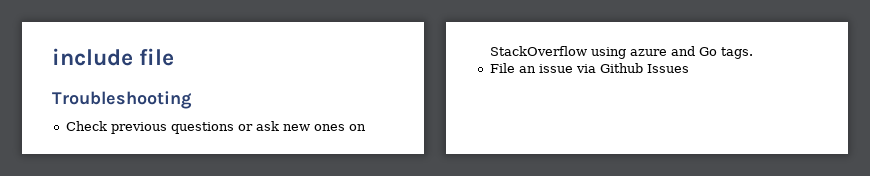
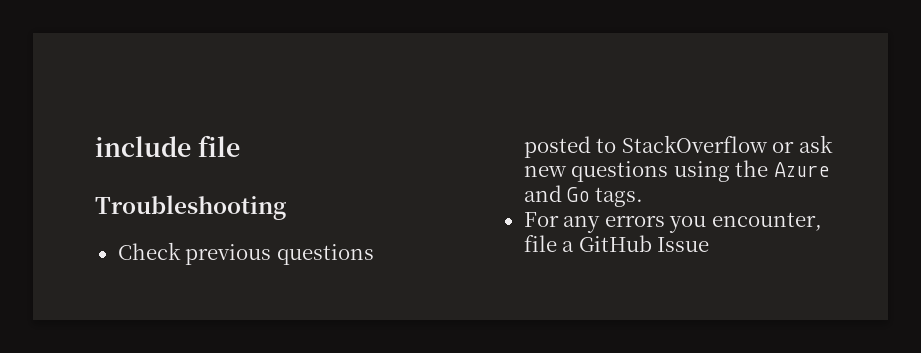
[237,121,366,131] [489,46,753,59] [489,63,689,73] or ask new ones on StackOverflow using azure and Go tags. // File an issue via Github Issues -> [523,135,833,158] [523,160,829,182] [523,185,643,207] [523,212,822,233] [523,235,710,252] posted to StackOverflow or ask new questions using the Azure and Go tags. // For any errors you encounter, file a GitHub Issue

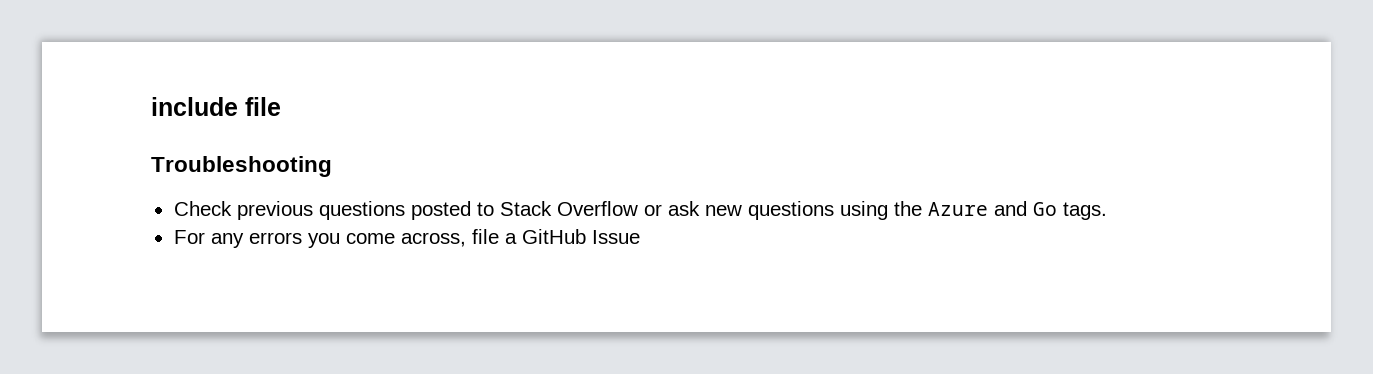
[621,135,768,153] StackOverflow -> [499,201,638,216] Stack Overflow
[711,212,822,231] encounter, -> [345,232,466,247] come across,

